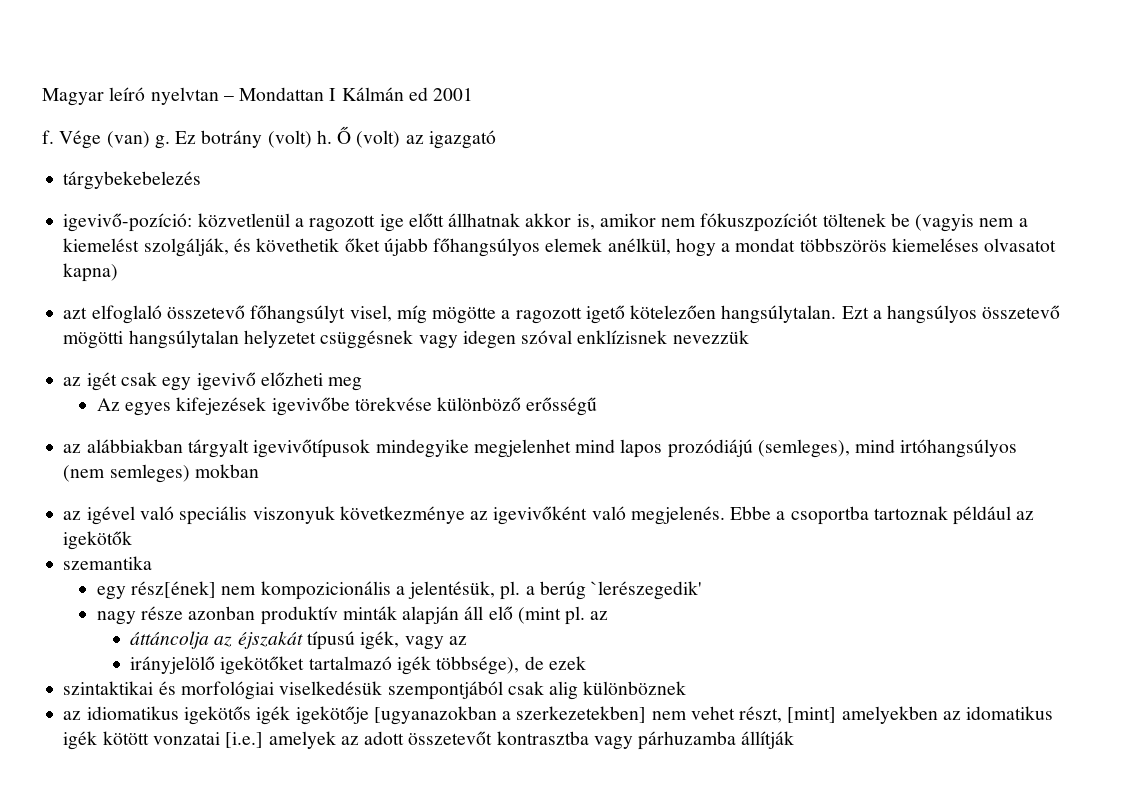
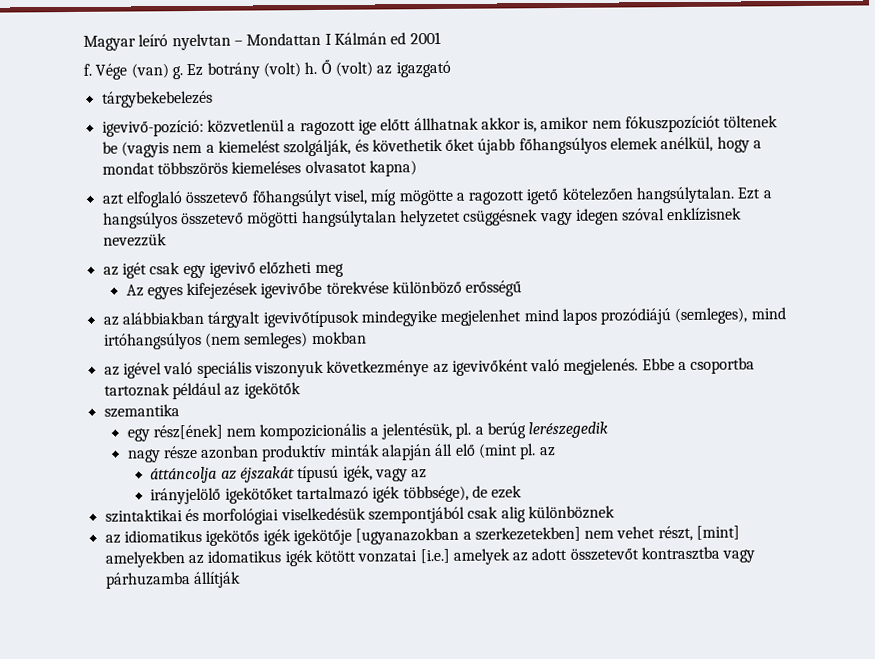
[591,581,703,600] `lerészegedik' -> [528,421,609,439] lerészegedik

